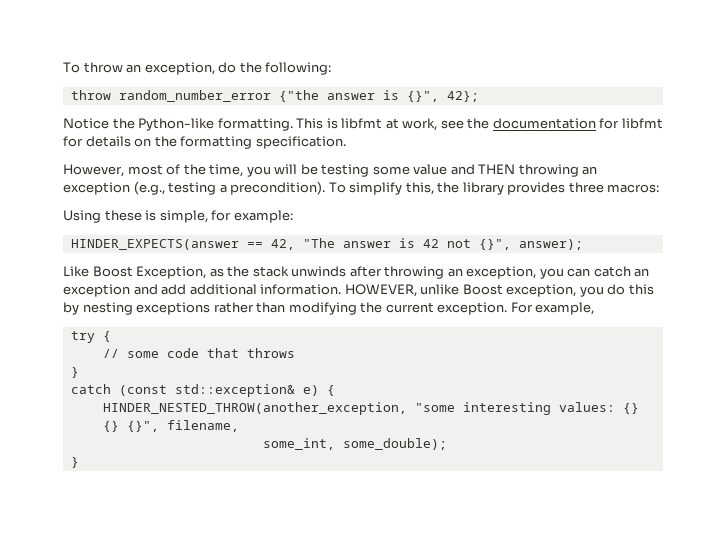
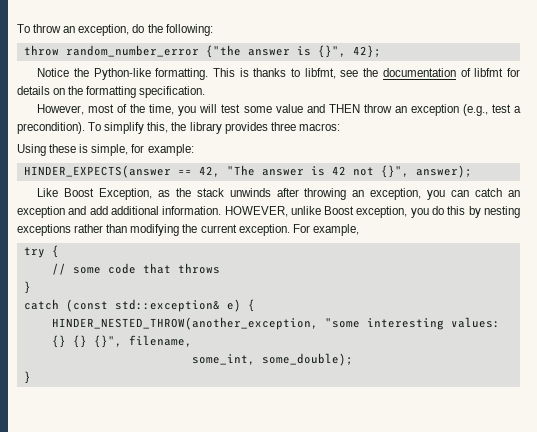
[341,118,438,131] libfmt at work, -> [253,68,336,79] thanks to libfmt,
[599,118,620,129] for -> [460,68,471,77] of
[300,164,370,177] be testing -> [221,104,241,113] test
[518,164,579,177] throwing -> [363,104,392,113] throw
[168,182,217,195] testing -> [491,104,511,113] test

